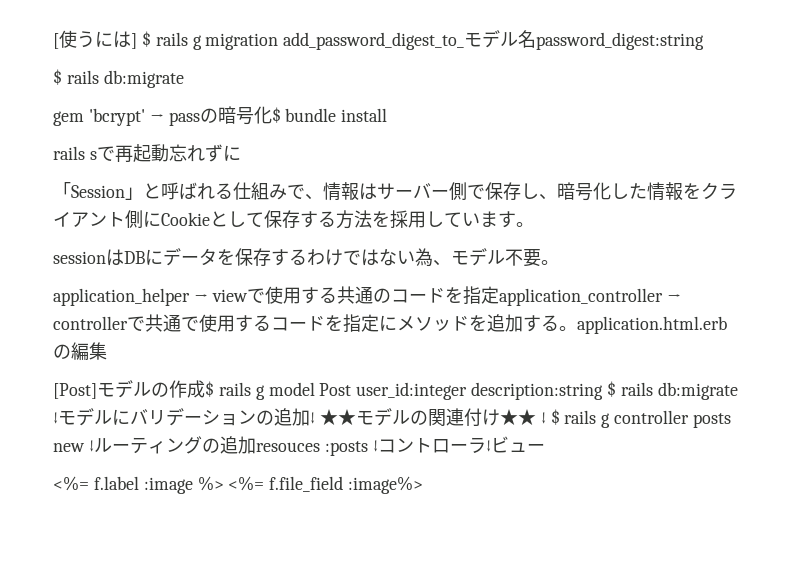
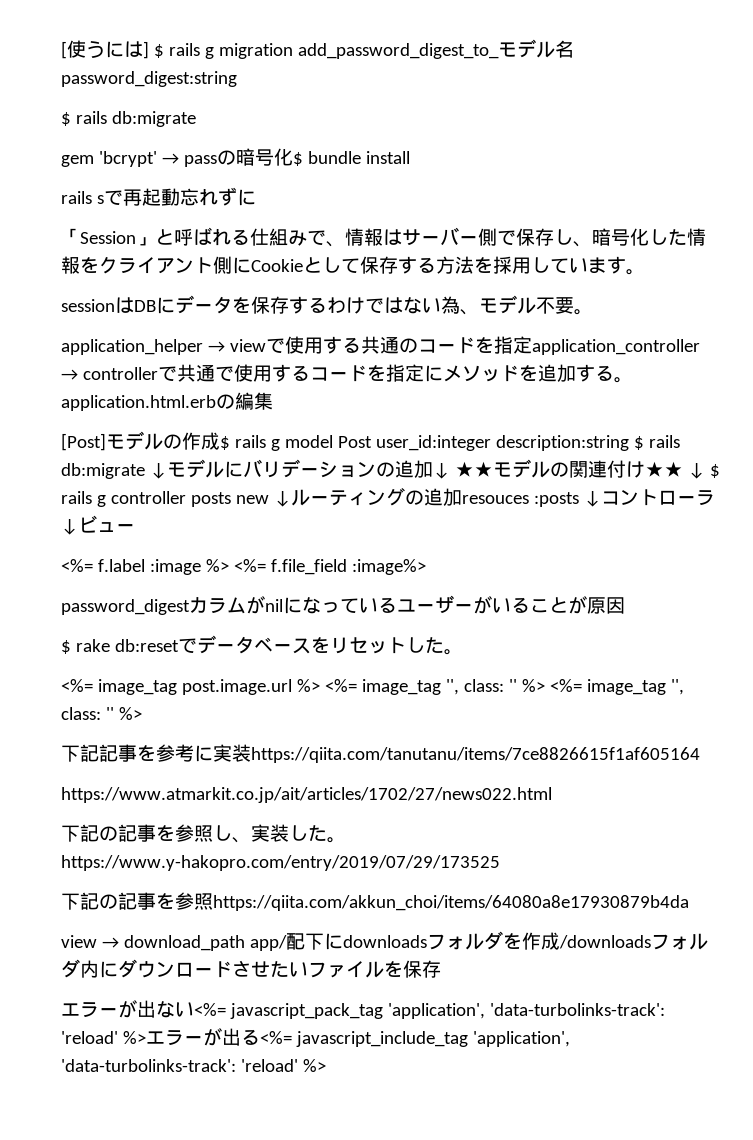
(424, 485) none -> [61,595,625,615] [61,635,463,655] [61,679,684,695] [61,707,142,720] [61,744,700,763] [61,787,552,803] [61,824,346,843] [61,855,500,871] [61,892,689,911] [61,931,708,951] [61,959,441,978] [61,1000,665,1019] [61,1028,570,1047] [61,1059,326,1072] // password_digestカラムがnilになっているユーザーがいることが原因 // $ rake db:resetでデータベースをリセットした。 // <%= image_tag post.image.url %> <%= image_tag '', class: '' %> <%= image_tag '', class: '' %> // 下記記事を参考に実装https://qiita.com/tanutanu/items/7ce8826615f1af605164 // https://www.atmarkit.co.jp/ait/articles/1702/27/news022.html // 下記の記事を参照し、実装した。https://www.y-hakopro.com/entry/2019/07/29/173525 // 下記の記事を参照https://qiita.com/akkun_choi/items/64080a8e17930879b4da // view → download_path app/配下にdownloadsフォルダを作成/downloadsフォルダ内にダウンロードさせたいファイルを保存 // エラーが出ない<%= javascript_pack_tag 'application', 'data-turbolinks-track': 'reload' %>エラーが出る<%= javascript_include_tag 'application', 'data-turbolinks-track': 'reload' %>

